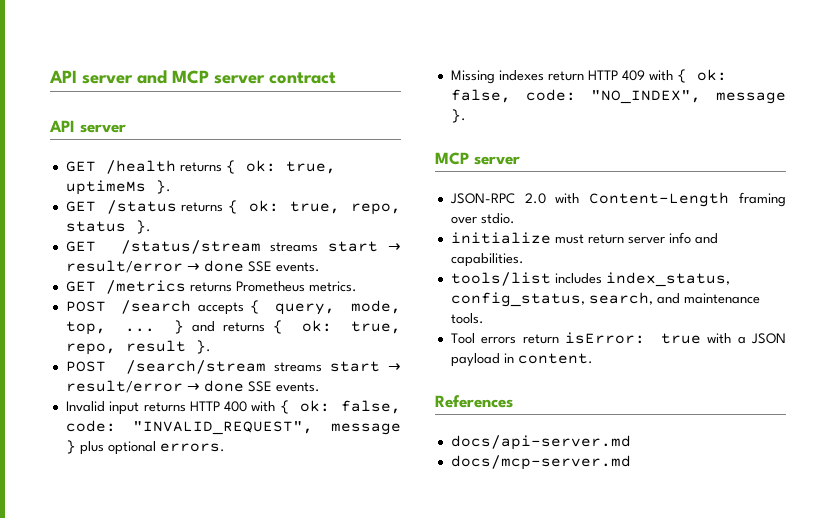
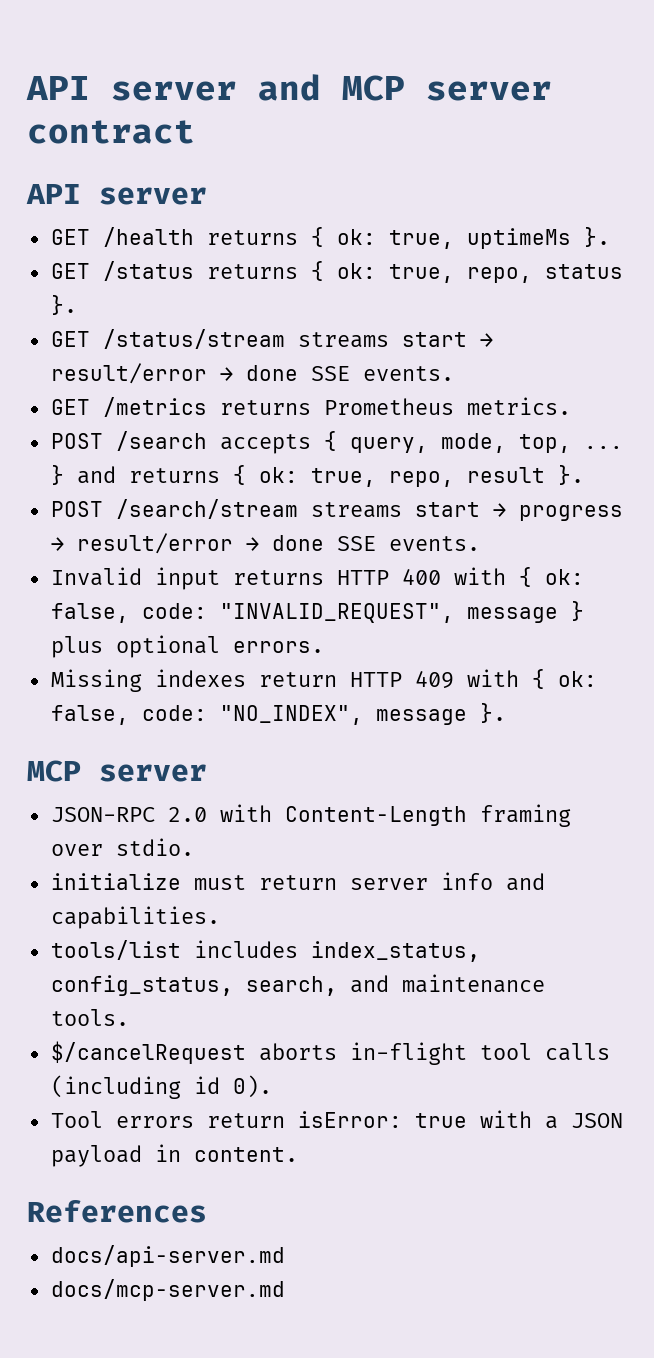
(401, 367) none -> [518,505,623,521] [50,537,64,551] progress →
(484, 318) none -> [50,1041,610,1065] [50,1075,272,1099] // $/cancelRequest aborts in-flight tool calls (including id 0).

